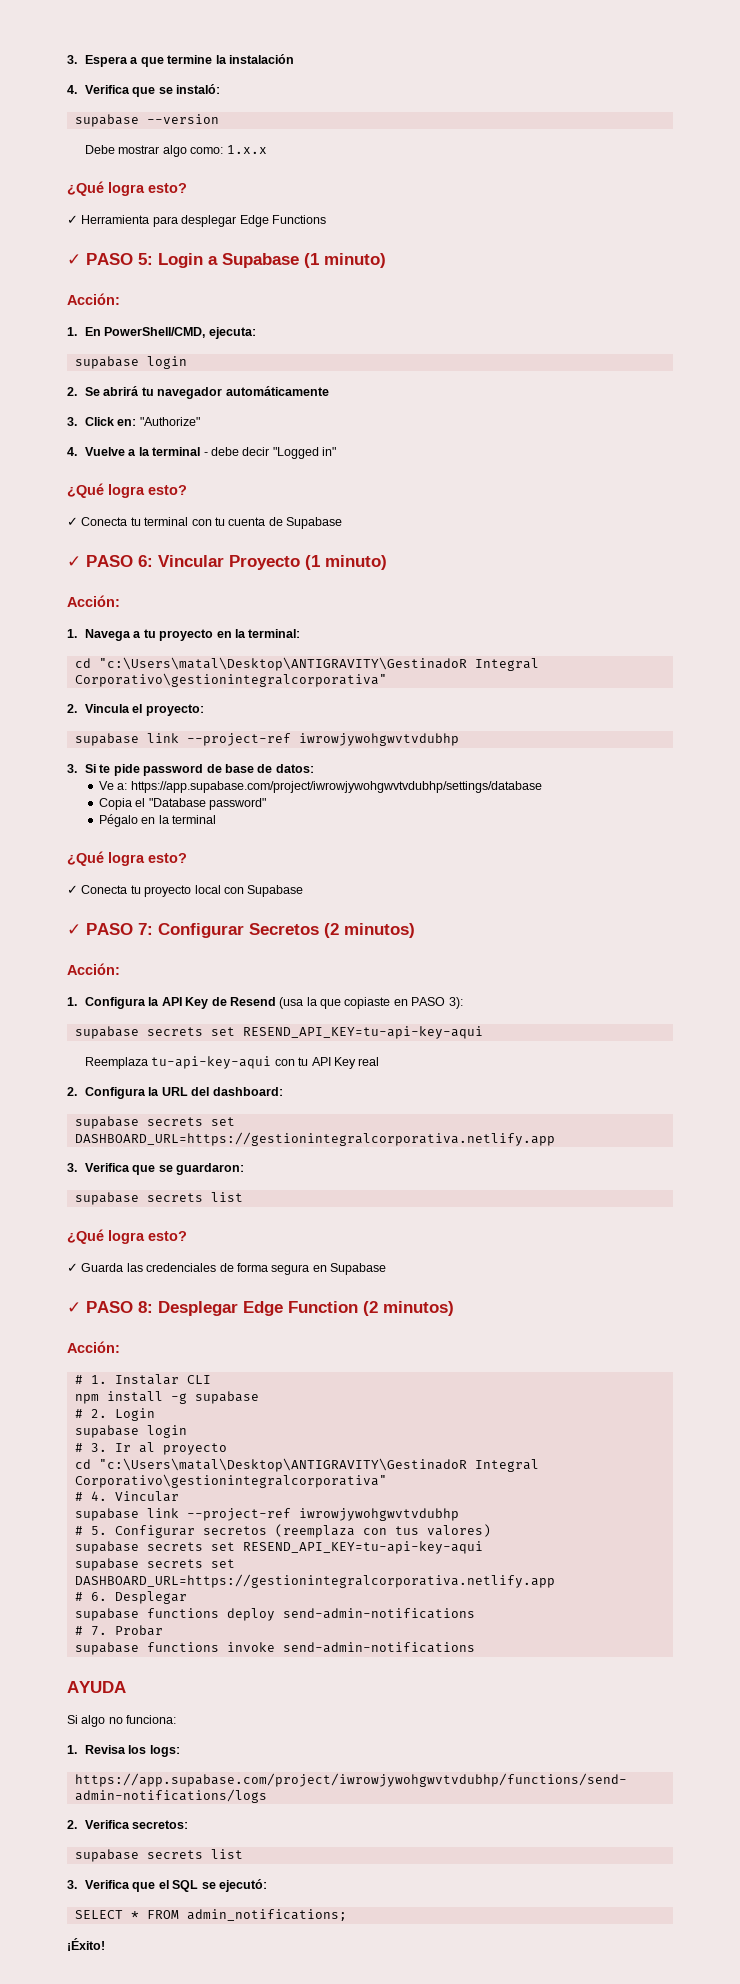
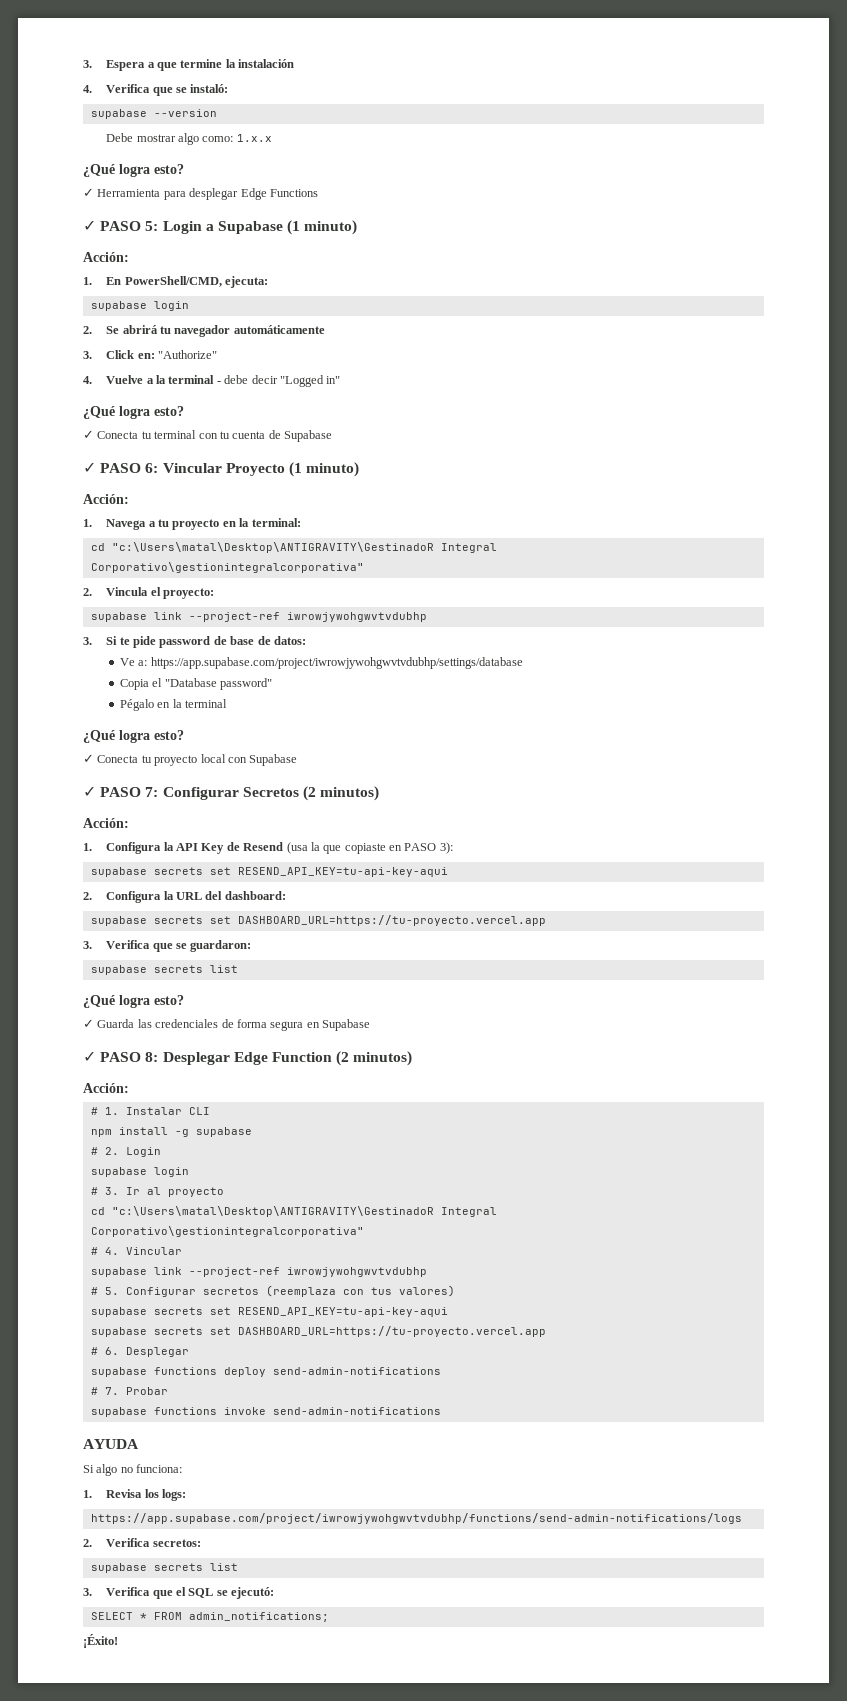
[85,1056,380,1069] // Reemplaza tu-api-key-aqui con tu API Key real -> (448, 872) none
[74,1132,555,1146] DASHBOARD_URL=https://gestionintegralcorporativa.netlify.app -> [237,915,546,926] DASHBOARD_URL=https://tu-proyecto.vercel.app
[74,1574,555,1588] DASHBOARD_URL=https://gestionintegralcorporativa.netlify.app -> [237,1326,546,1337] DASHBOARD_URL=https://tu-proyecto.vercel.app

